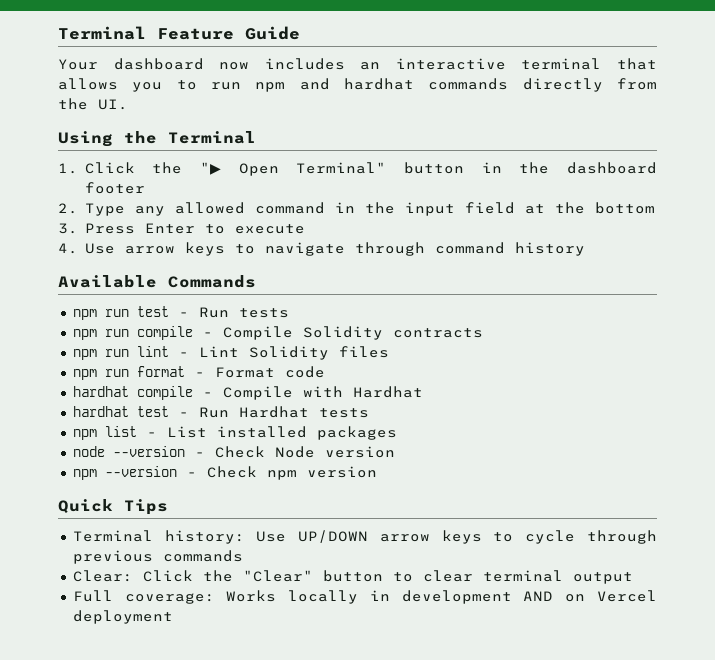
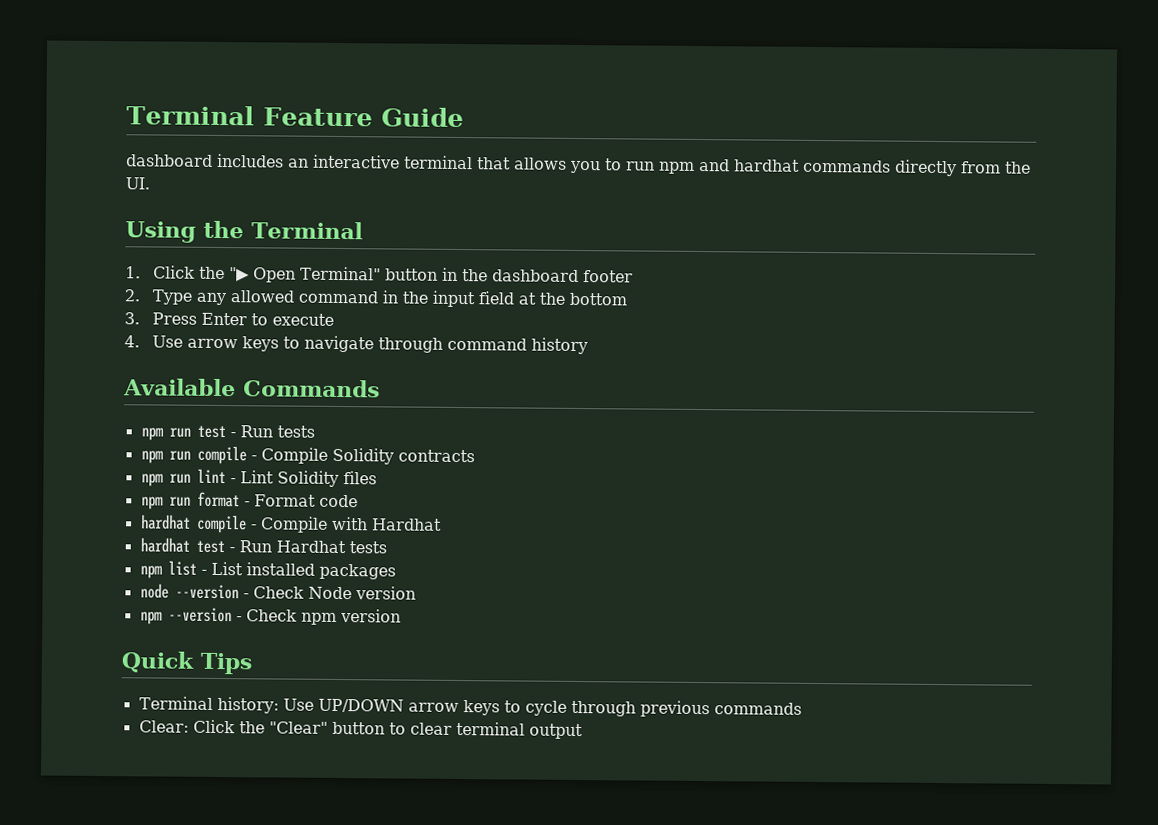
[58,58,250,70] Your dashboard now -> [126,154,213,167] dashboard
[72,590,657,604] [72,610,173,624] // Full coverage: Works locally in development AND on Vercel deployment -> (583, 731) none

